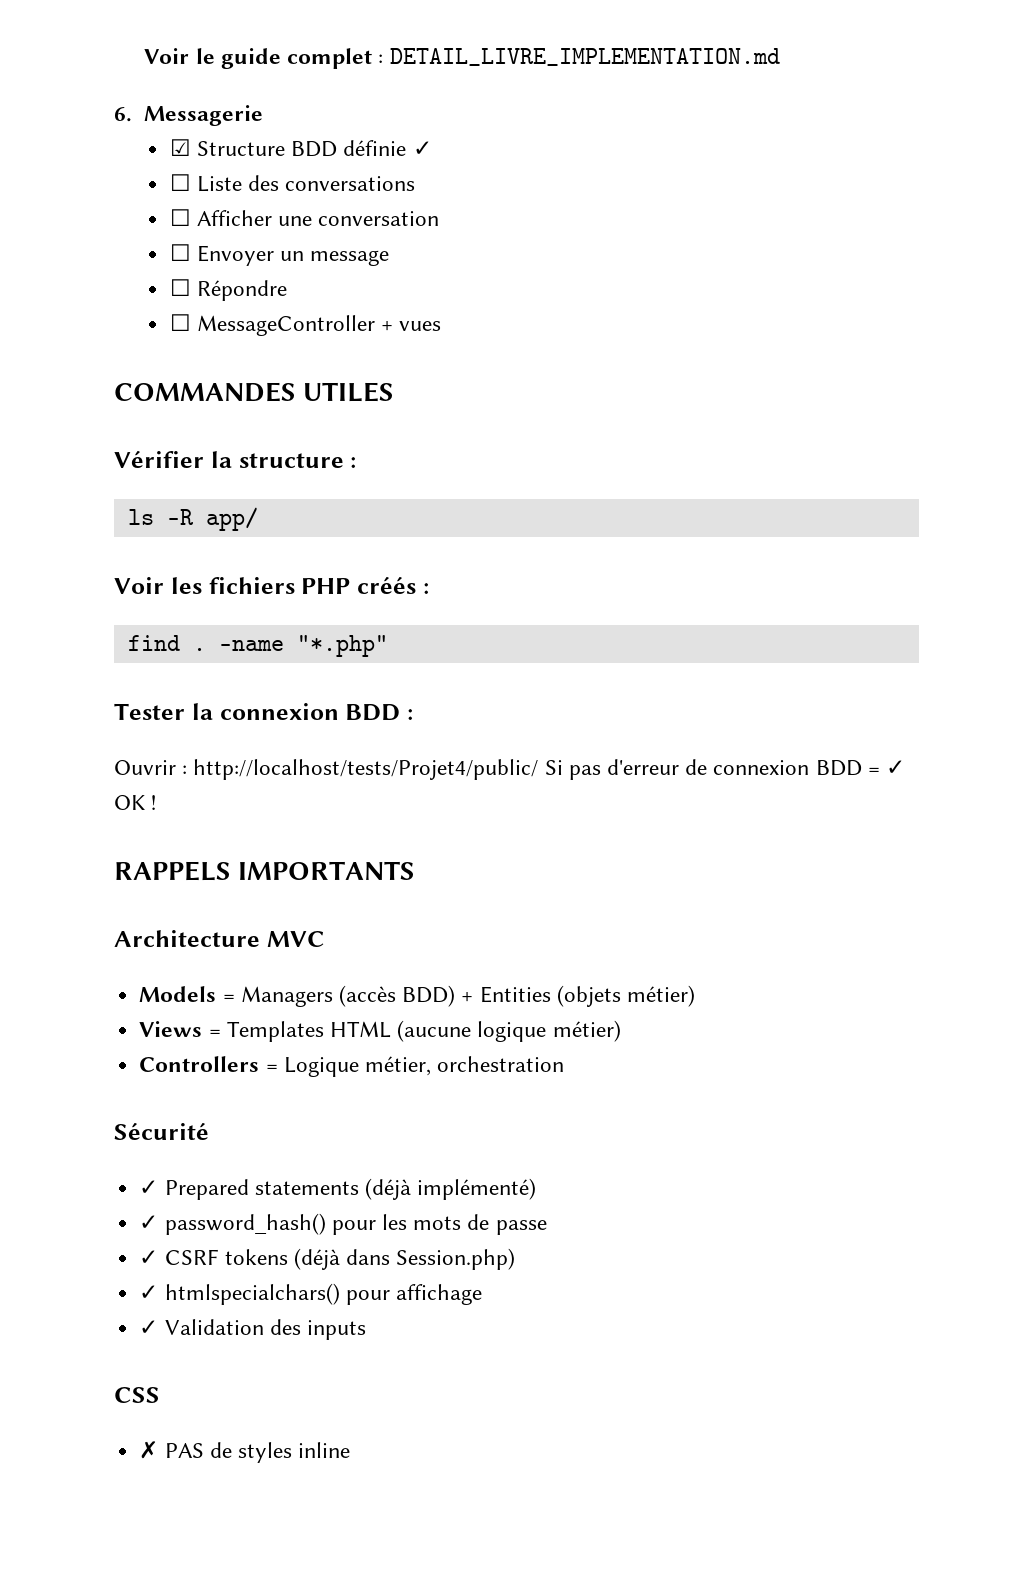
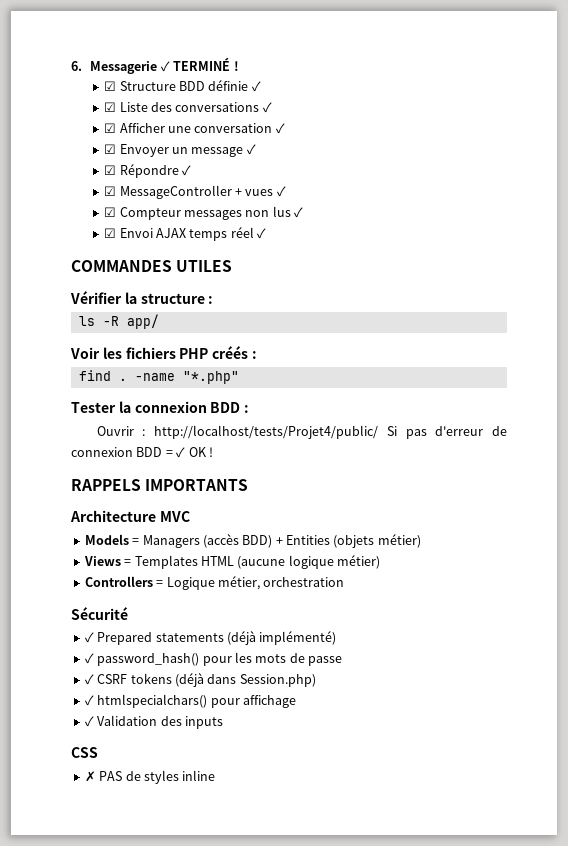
[144,48,780,69] Voir le guide complet : DETAIL_LIVRE_IMPLEMENTATION.md // -> (71, 66) none
(264, 115) none -> [160,57,239,72] ✓ TERMINÉ !
[169,174,191,191] ☐ -> [104,102,117,112] ☑
[169,209,191,226] // ☐ -> [262,102,272,113] [104,123,117,133] ✓ // ☑
[169,244,191,261] // ☐ -> [275,123,285,134] [104,144,117,154] ✓ // ☑
[169,279,191,296] // ☐ -> [246,144,256,155] [104,165,117,175] ✓ // ☑
[169,314,191,331] // ☐ -> [181,165,191,176] [104,186,117,196] ✓ // ☑
(442, 326) none -> [276,186,286,197] [104,206,304,220] [104,227,267,241] ✓ // ☑ Compteur messages non lus ✓ // ☑ Envoi AJAX temps réel ✓

